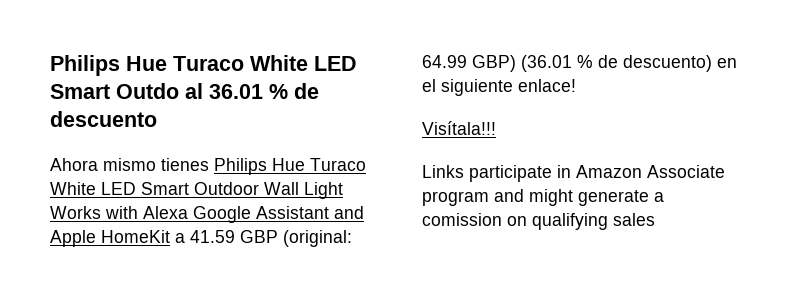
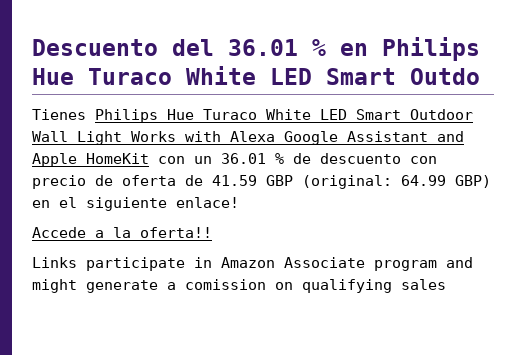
(50, 65) none -> [32,39,368,56] Descuento del 36.01 % en
[185,83,319,99] [50,111,157,127] [50,158,209,171] al 36.01 % de descuento // Ahora mismo tienes -> [32,109,86,120] // Tienes
[175,233,185,243] a -> [158,153,437,164] [32,175,203,189] con un 36.01 % de descuento con precio de oferta de
[521,55,712,72] (36.01 % de descuento) -> (491, 181) none
[422,121,496,135] Visítala!!! -> [32,227,212,238] Accede a la oferta!!

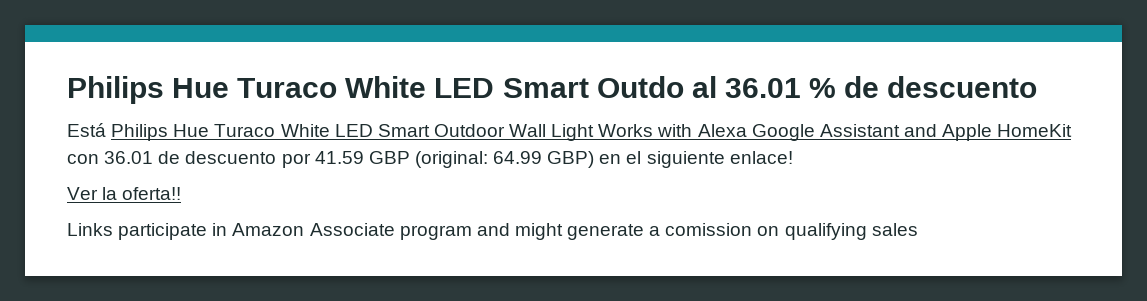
[32,39,368,56] Descuento del 36.01 % en -> (67, 90) none
[32,109,86,120] // Tienes -> [691,76,1038,98] [67,123,106,137] al 36.01 % de descuento // Está
[194,153,437,164] [32,175,203,189] un 36.01 % de descuento con precio de oferta de -> [104,151,311,168] 36.01 de descuento por
[32,227,104,238] Accede a -> [67,187,98,200] Ver

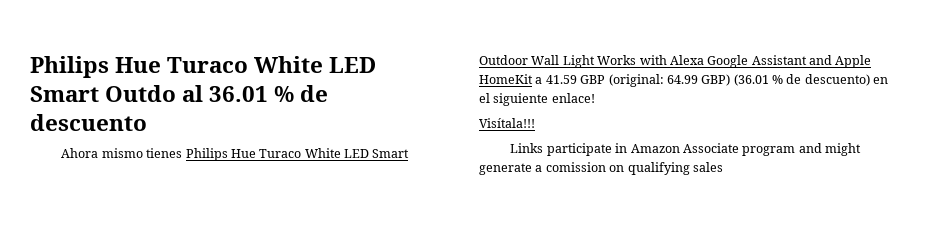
[67,123,106,137] Está -> [61,148,183,158] Ahora mismo tienes
[67,151,311,168] con 36.01 de descuento por -> [535,77,543,84] a
(595, 159) none -> [733,74,870,86] (36.01 % de descuento)
[67,187,182,200] Ver la oferta!! -> [479,118,535,128] Visítala!!!

